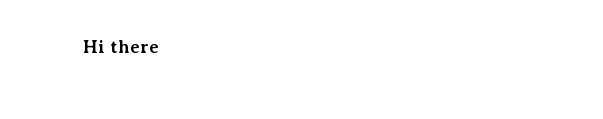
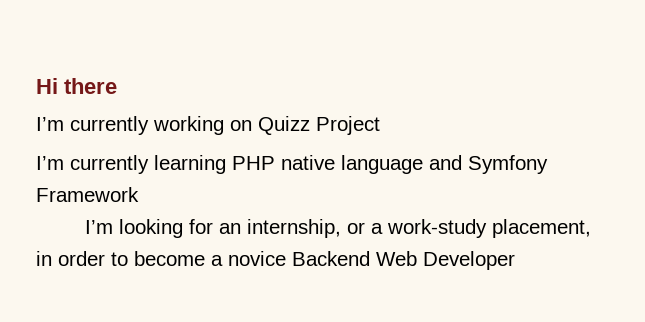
(159, 46) none -> [36,116,380,135] [36,155,548,174] [36,187,139,202] [85,219,592,238] [36,251,515,270] // I’m currently working on Quizz Project // I’m currently learning PHP native language and Symfony Framework // I’m looking for an internship, or a work-study placement, in order to become a novice Backend Web Developer

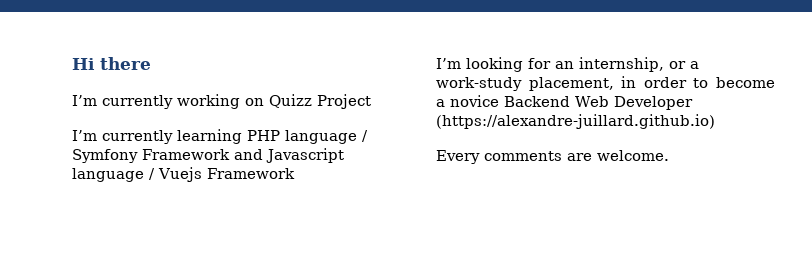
[281,155,548,174] native language and Symfony -> [285,130,368,144] [72,148,344,163] [72,167,202,182] language / Symfony Framework and Javascript language / Vuejs
(515, 260) none -> [436,114,715,129] [436,150,669,164] (https://alexandre-juillard.github.io) // Every comments are welcome.

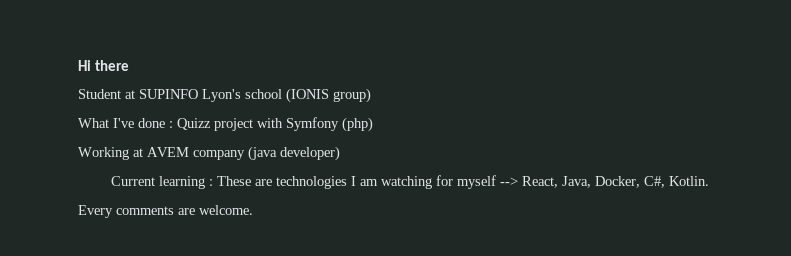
[72,94,371,109] [72,129,368,144] [72,148,344,163] [72,167,295,182] [436,57,699,72] [436,76,775,91] [436,95,693,110] [436,114,715,129] I’m currently working on Quizz Project // I’m currently learning PHP language / Symfony Framework and Javascript language / Vuejs Framework // I’m looking for an internship, or a work-study placement, in order to become a novice Backend Web Developer (https://alexandre-juillard.github.io) -> [78,88,371,103] [78,117,373,132] [78,146,340,161] [111,175,710,189] Student at SUPINFO Lyon's school (IONIS group) // What I've done : Quizz project with Symfony (php) // Working at AVEM company (java developer) // Current learning : These are technologies I am watching for myself --> React, Java, Docker, C#, Kotlin.

